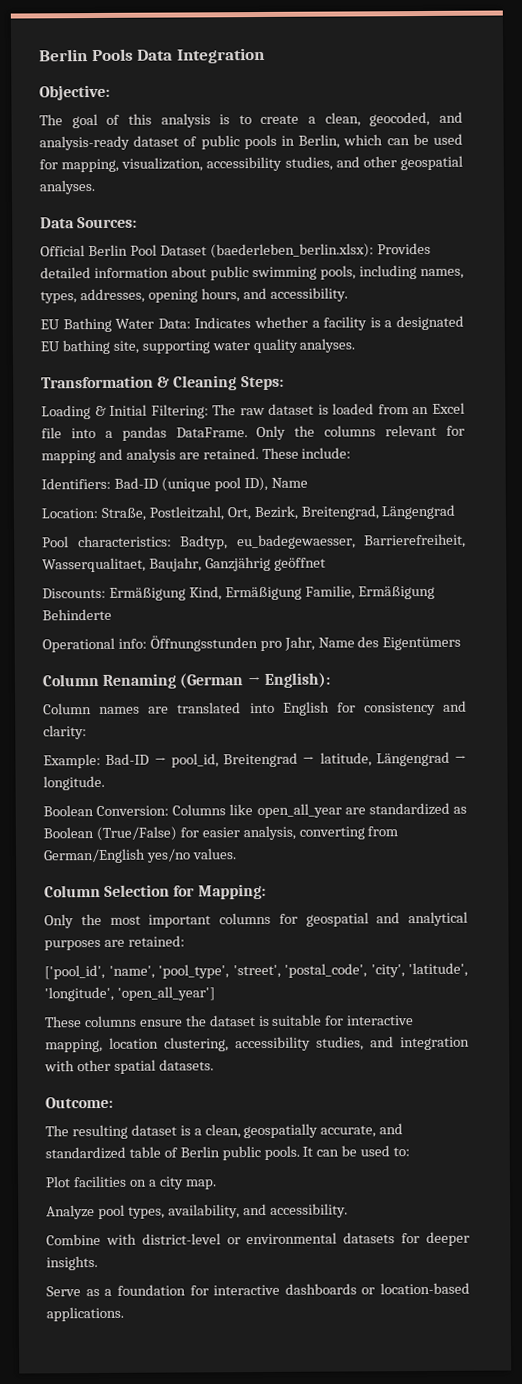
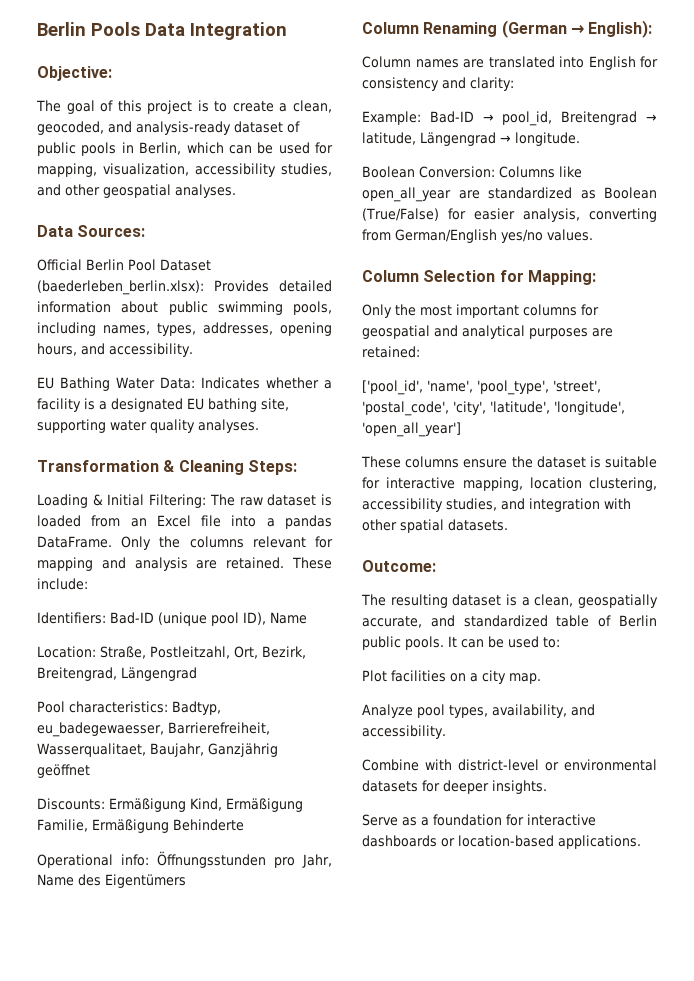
[160,113,211,128] analysis -> [147,100,193,114] project

